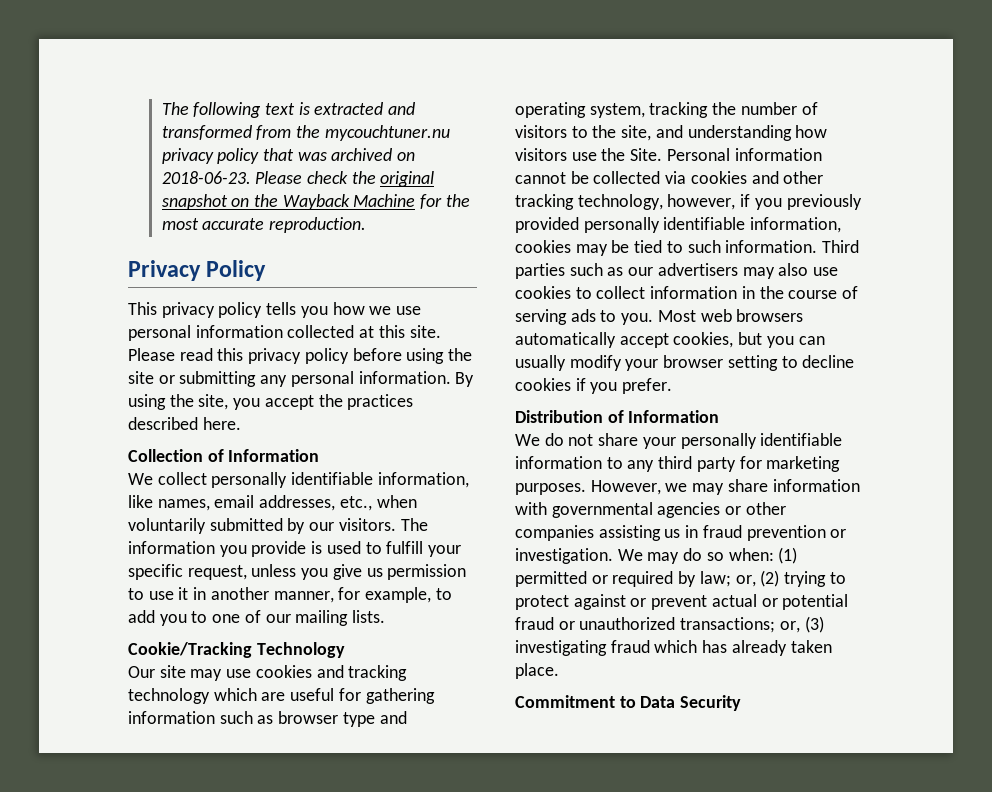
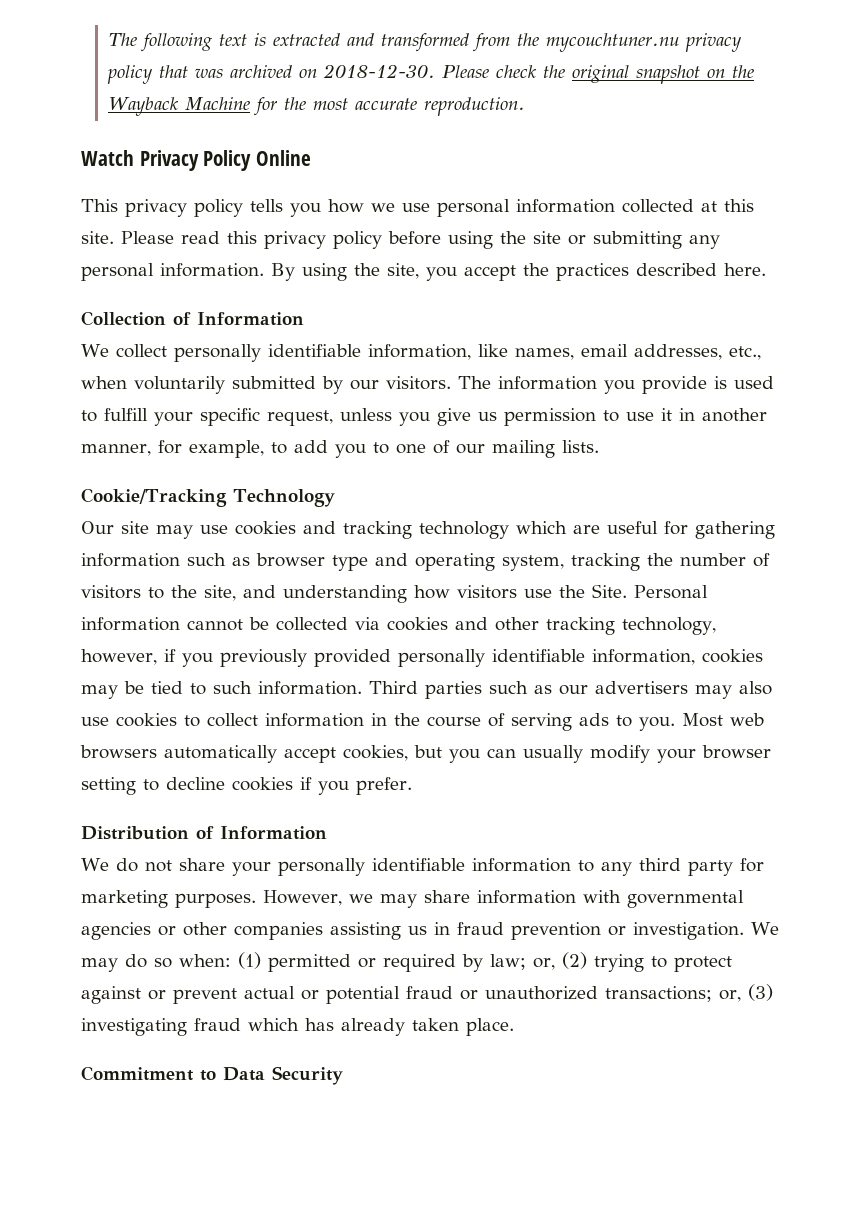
[161,171,251,184] 2018-06-23. -> [323,64,436,78] 2018-12-30.
(366, 225) none -> [81,150,134,166] Watch
(267, 270) none -> [255,150,311,166] Online

